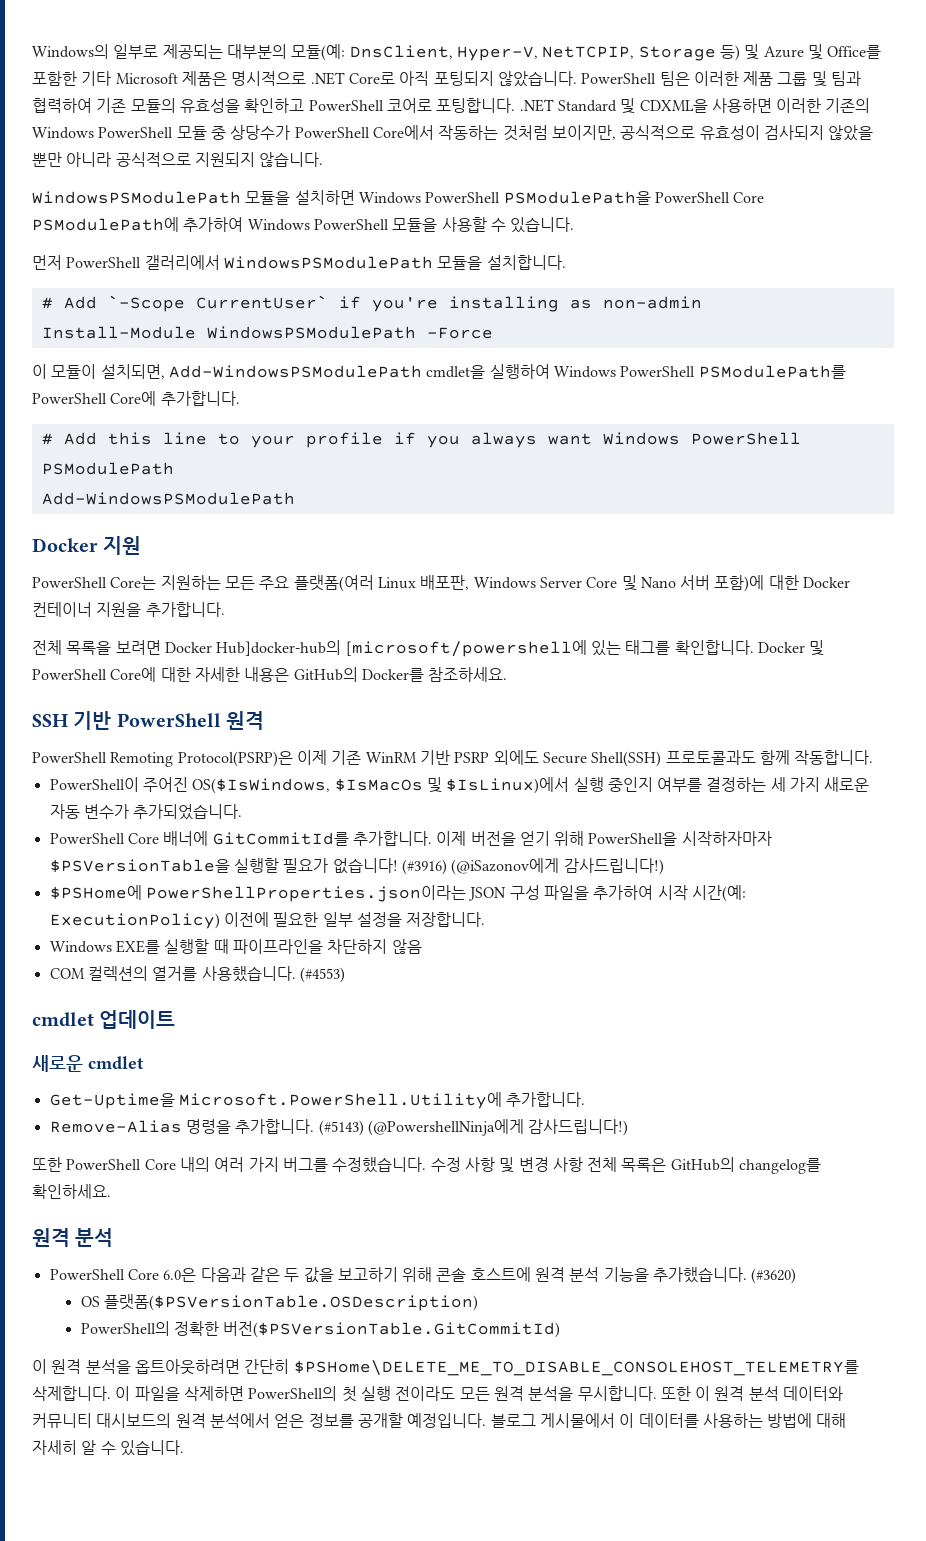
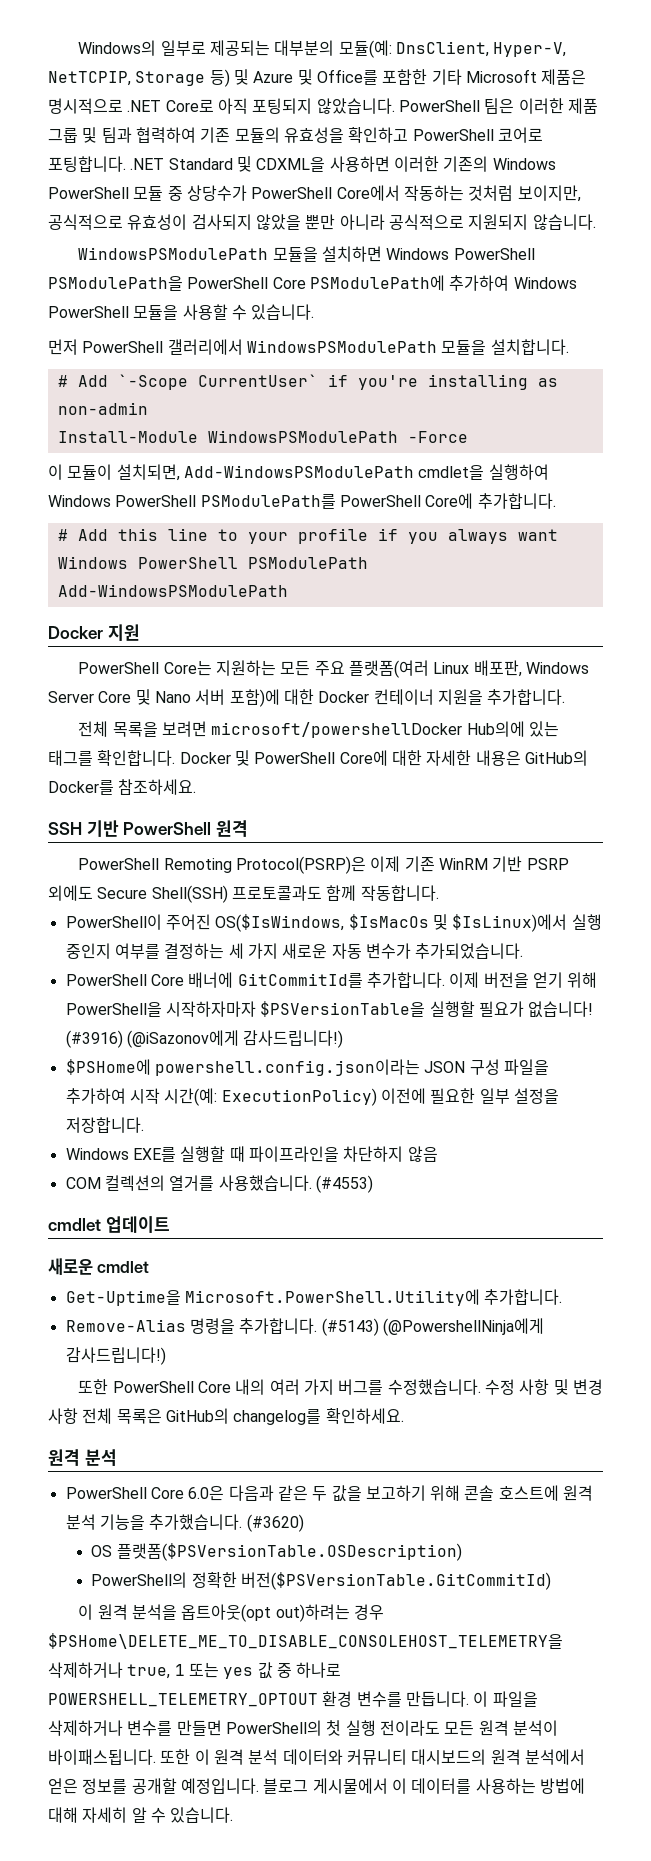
[164,640,587,657] Docker Hub]docker-hub의 [microsoft/powershell에 -> [211,721,525,738] microsoft/powershellDocker Hub의에
[145,885,466,902] PowerShellProperties.json이라는 -> [154,1059,420,1076] powershell.config.json이라는
[134,1359,859,1376] [32,1386,244,1401] 옵트아웃하려면 간단히 $PSHome\DELETE_ME_TO_DISABLE_CONSOLEHOST_TELEMETRY를 삭제합니다. 이 파일을 삭제하면 -> [181,1604,385,1622] [48,1633,563,1649] [48,1662,342,1679] [48,1691,538,1707] [48,1720,222,1736] 옵트아웃(opt out)하려는 경우 $PSHome\DELETE_ME_TO_DISABLE_CONSOLEHOST_TELEMETRY을 삭제하거나 true, 1 또는 yes 값 중 하나로 POWERSHELL_TELEMETRY_OPTOUT 환경 변수를 만듭니다. 이 파일을 삭제하거나 변수를 만들면
[528,1386,657,1401] 분석을 무시합니다. -> [512,1720,558,1736] [48,1749,156,1765] 분석이 바이패스됩니다.

